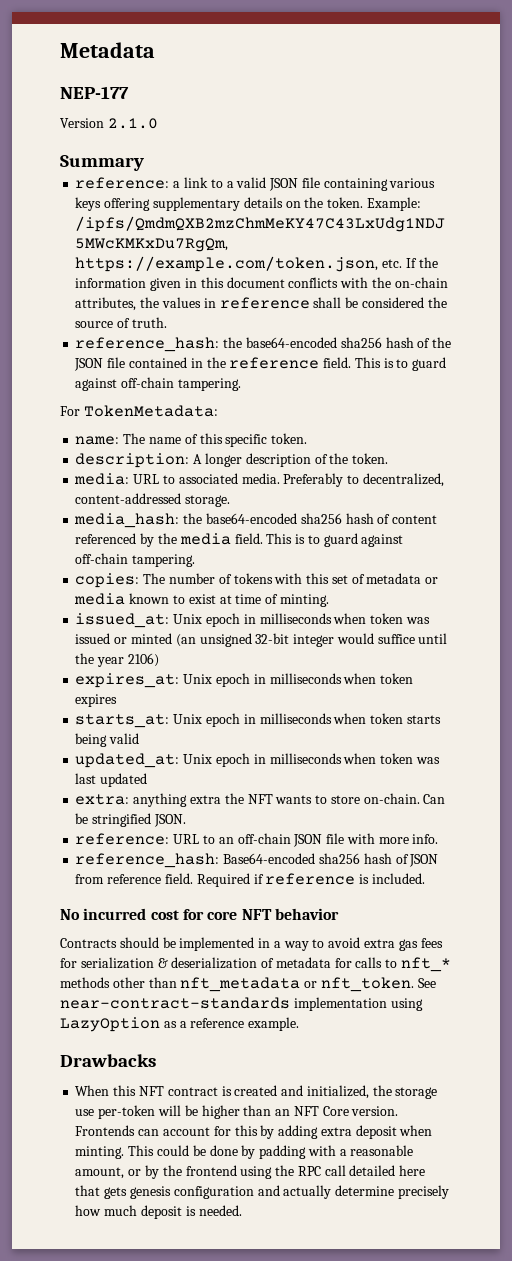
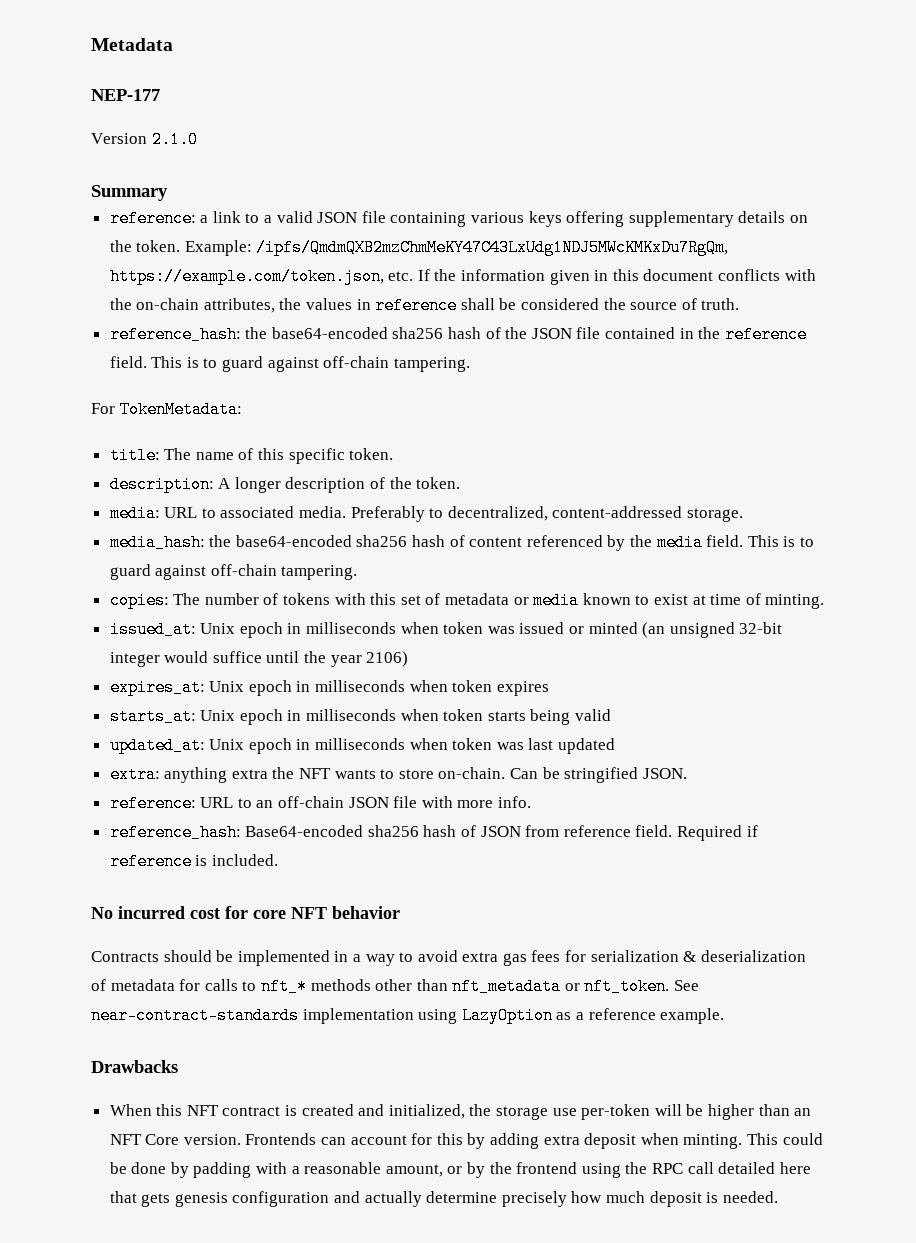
[75,436,120,445] name: -> [109,447,160,464] title:

